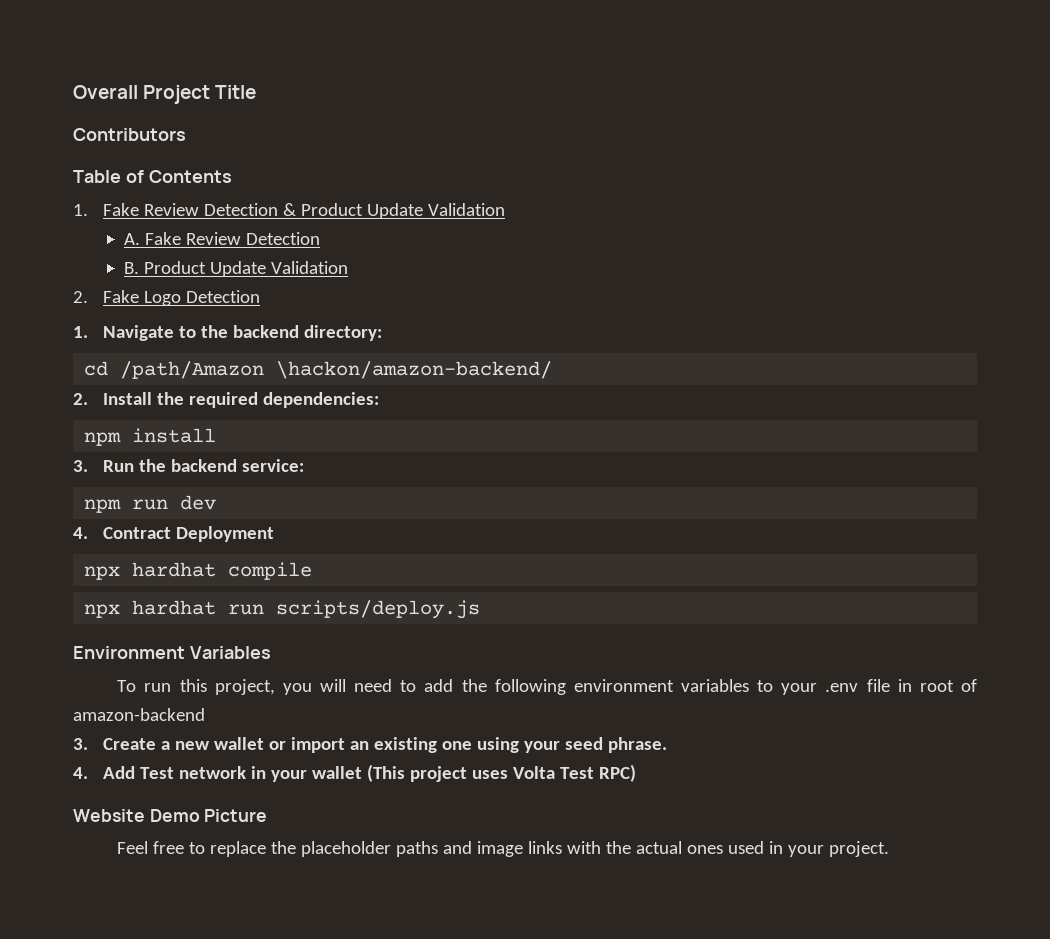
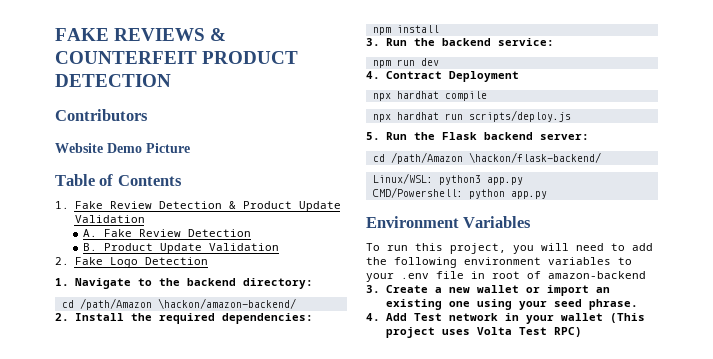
[73,85,257,104] [73,128,186,141] Overall Project Title // Contributors -> [55,28,227,41] [55,51,299,64] [55,74,171,87] [55,109,148,121] [55,143,190,153] FAKE REVIEWS & COUNTERFEIT PRODUCT DETECTION // Contributors // Website Demo Picture
(481, 609) none -> [366,132,589,140] [372,152,601,164] [372,173,523,185] [372,187,547,199] // 5. Run the Flask backend server: // cd /path/Amazon \hackon/flask-backend/ // Linux/WSL: python3 app.py // CMD/Powershell: python app.py
[73,809,268,822] [117,841,890,857] // Website Demo Picture // Feel free to replace the placeholder paths and image links with the actual ones used in your project. -> (582, 332) none

